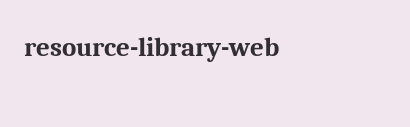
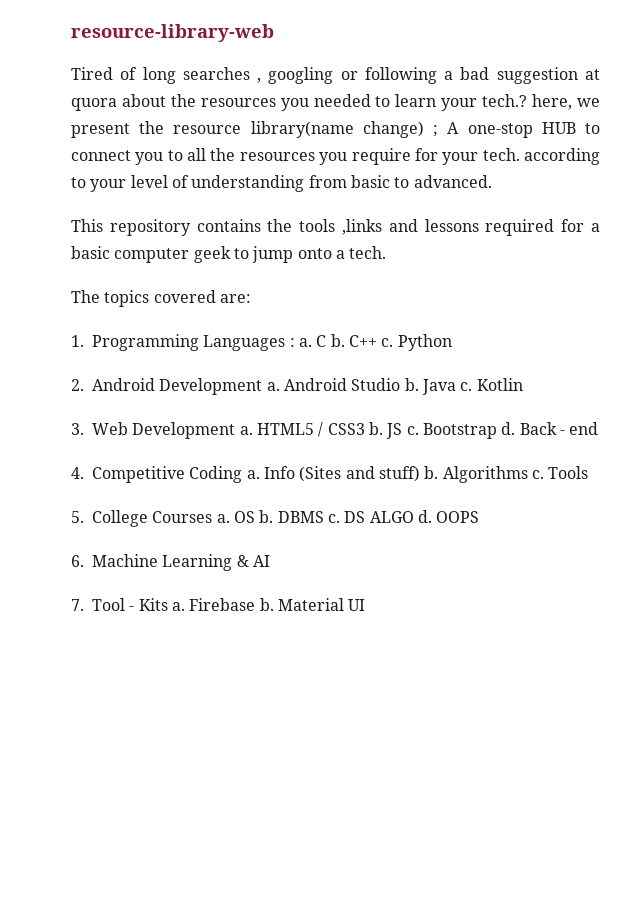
(279, 49) none -> [71,67,600,84] [71,94,601,111] [71,121,600,138] [71,148,600,165] [71,175,492,192] [71,219,600,236] [71,246,387,263] [71,290,251,307] [71,334,452,351] [71,378,523,395] [71,422,599,439] [71,466,589,483] [71,510,480,527] [71,554,270,571] [71,598,366,611] // Tired of long searches , googling or following a bad suggestion at quora about the resources you needed to learn your tech.? here, we present the resource library(name change) ; A one-stop HUB to connect you to all the resources you require for your tech. according to your level of understanding from basic to advanced. // This repository contains the tools ,links and lessons required for a basic computer geek to jump onto a tech. // The topics covered are: // 1. Programming Languages : a. C b. C++ c. Python // 2. Android Development a. Android Studio b. Java c. Kotlin // 3. Web Development a. HTML5 / CSS3 b. JS c. Bootstrap d. Back - end // 4. Competitive Coding a. Info (Sites and stuff) b. Algorithms c. Tools // 5. College Courses a. OS b. DBMS c. DS ALGO d. OOPS // 6. Machine Learning & AI // 7. Tool - Kits a. Firebase b. Material UI

